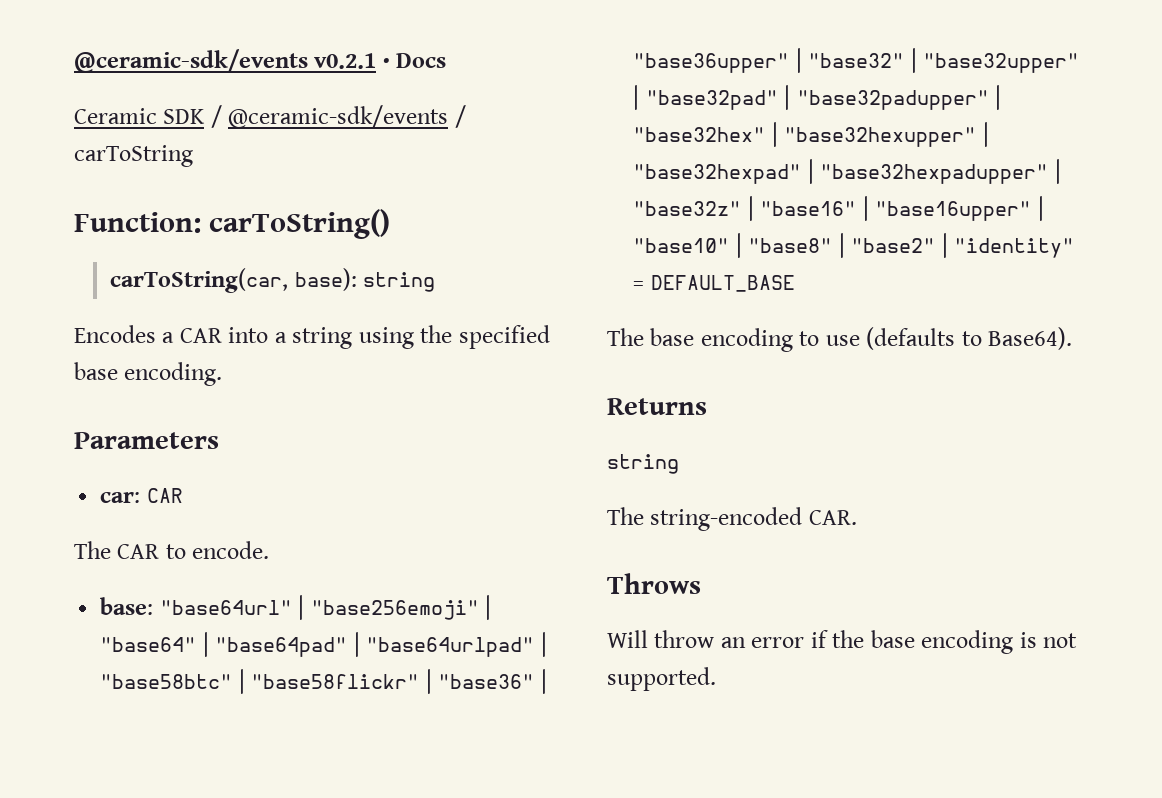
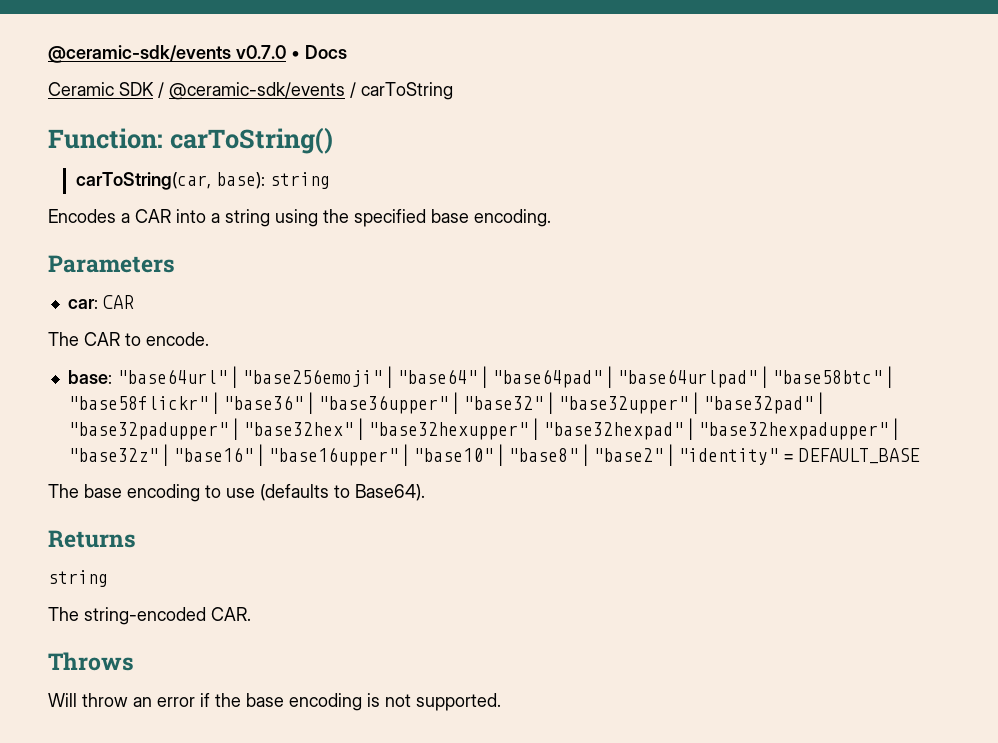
[74,49,377,73] @ceramic-sdk/events v0.2.1 -> [48,45,286,63] @ceramic-sdk/events v0.7.0

